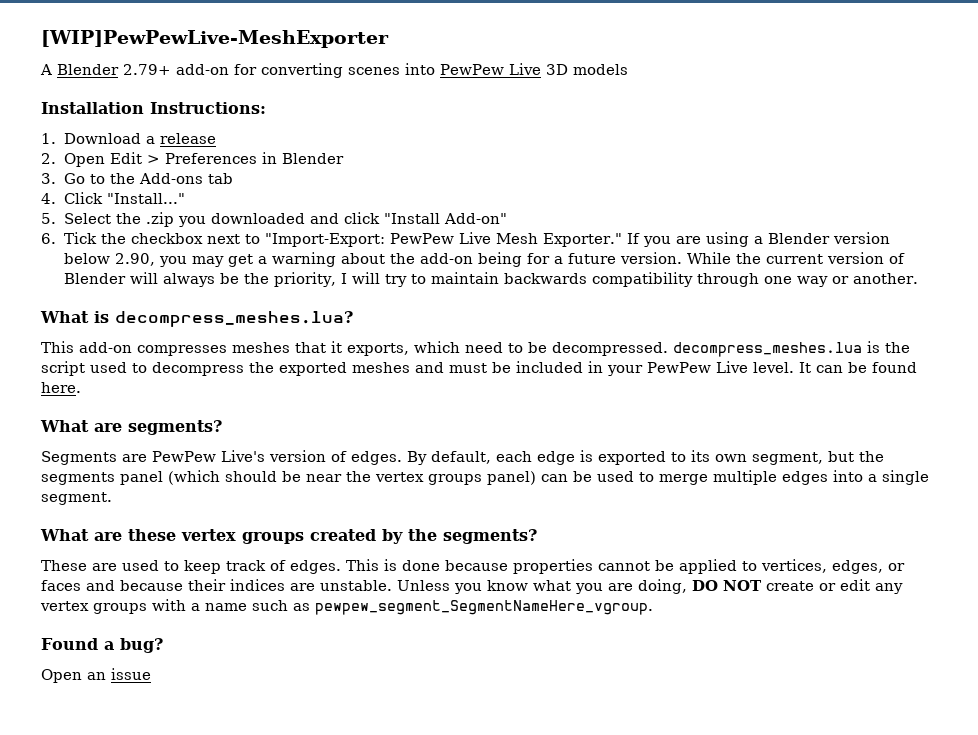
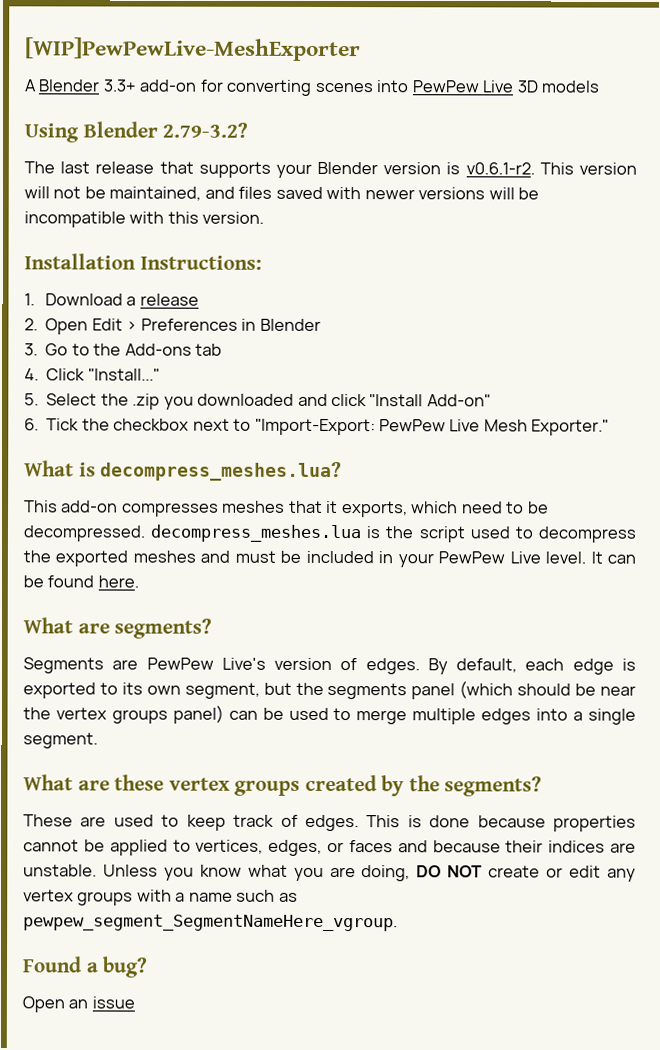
[123,64,171,75] 2.79+ -> [102,79,137,92] 3.3+
(628, 69) none -> [24,121,249,143] [24,161,637,178] [24,186,540,201] [24,211,265,228] // Using Blender 2.79-3.2? // The last release that supports your Blender version is v0.6.1-r2. This version will not be maintained, and files saved with newer versions will be incompatible with this version.
[626,232,890,247] [63,252,905,267] [63,272,918,287] If you are using a Blender version below 2.90, you may get a warning about the add-on being for a future version. While the current version of Blender will always be the priority, I will try to maintain backwards compatibility through one way or another. -> (610, 427) none

